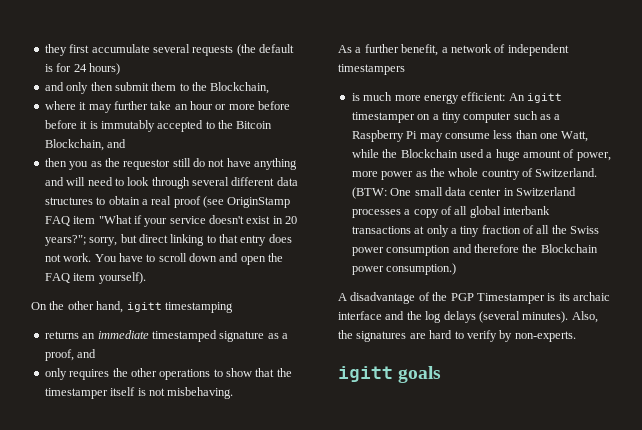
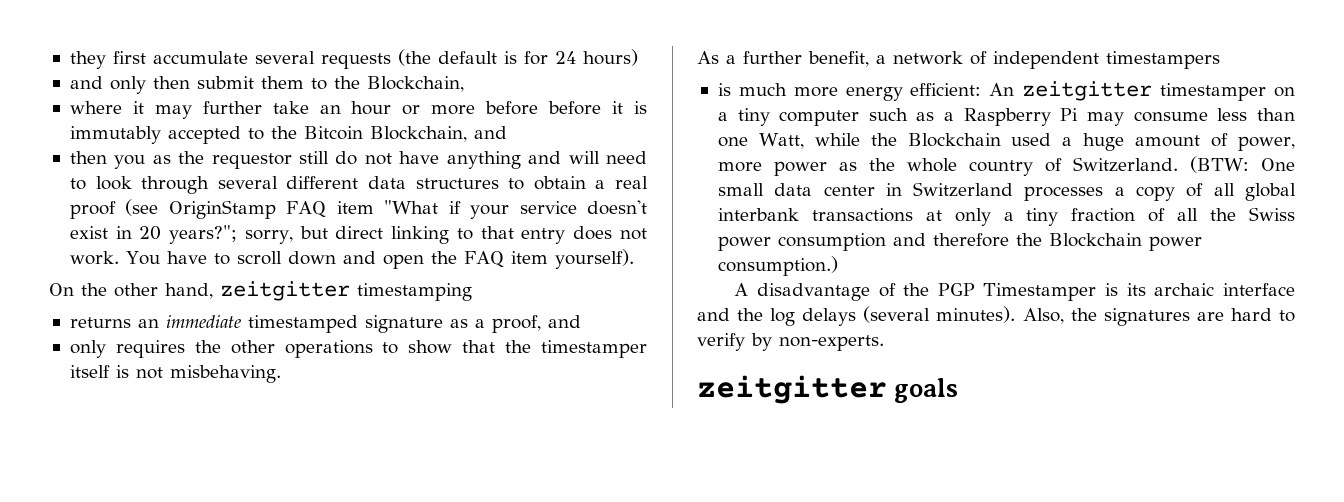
[126,302,162,312] igitt -> [220,281,350,301] zeitgitter
[527,93,562,103] igitt -> [1022,81,1153,101] zeitgitter
[338,366,393,382] igitt -> [697,375,887,404] zeitgitter

